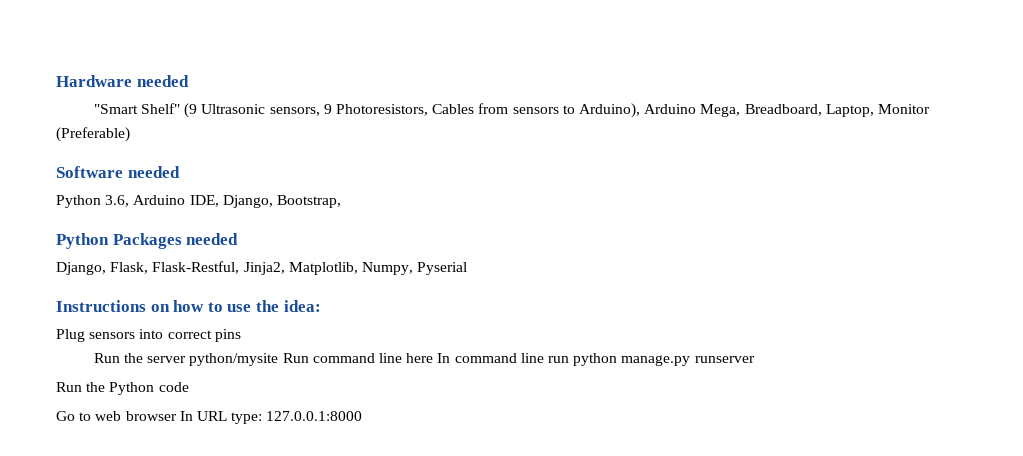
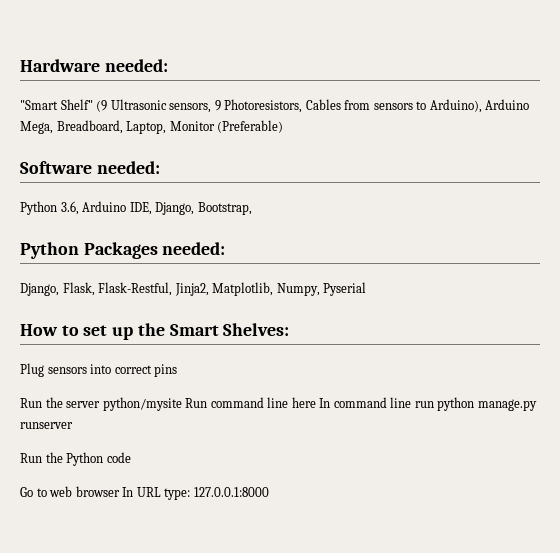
[136,75,189,87] needed -> [104,59,168,72] needed:
[127,166,180,178] needed -> [96,161,160,174] needed:
[186,233,239,245] needed -> [162,242,226,255] needed:
[56,300,321,312] Instructions on how to use the idea: -> [20,323,290,340] How to set up the Smart Shelves:

